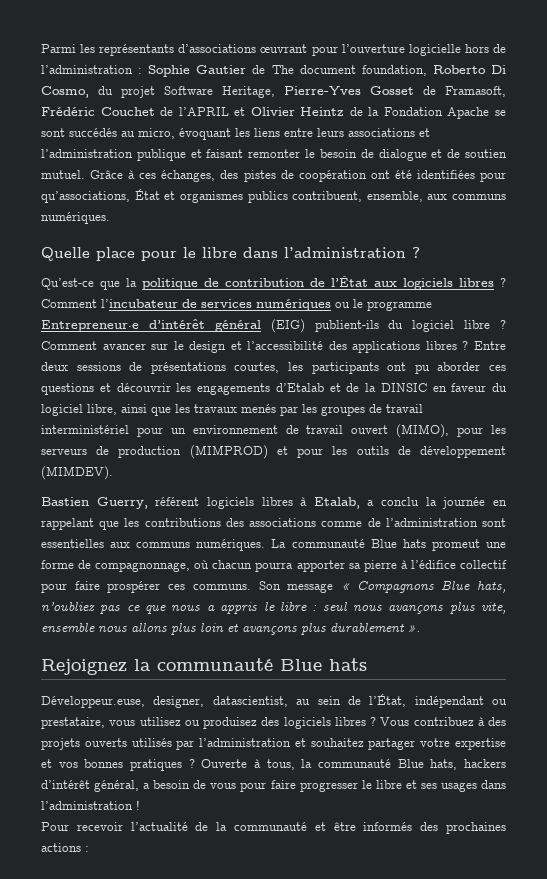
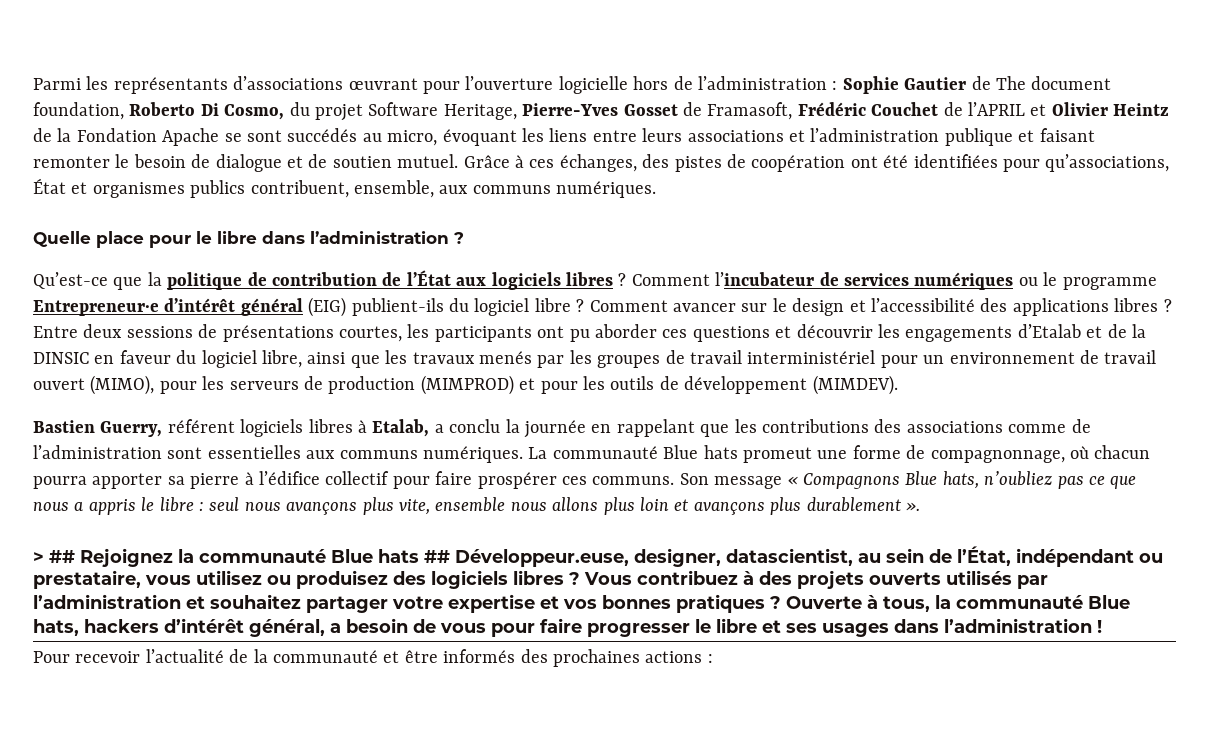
(420, 628) none -> [33,550,75,563] > ##
(367, 664) // -> [424,550,450,563] ##

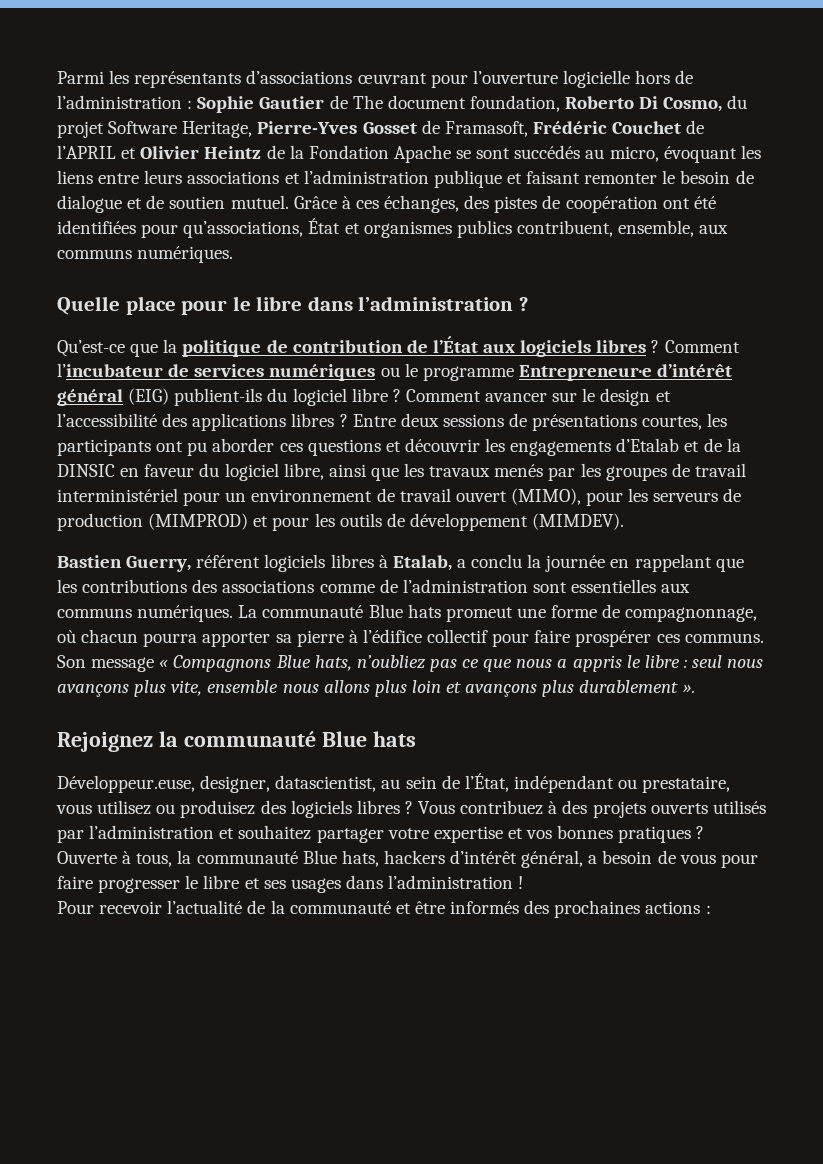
[33,550,75,563] > ## -> (695, 688) none
[424,550,450,563] ## -> (416, 739) //

